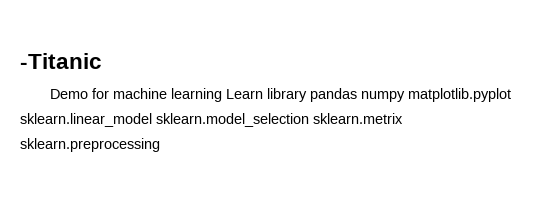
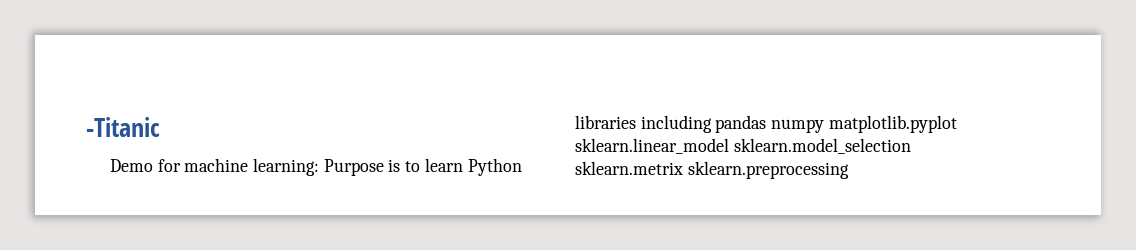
[170,88,307,102] learning Learn library -> [253,158,522,176] [575,115,712,133] learning: Purpose is to learn Python libraries including

